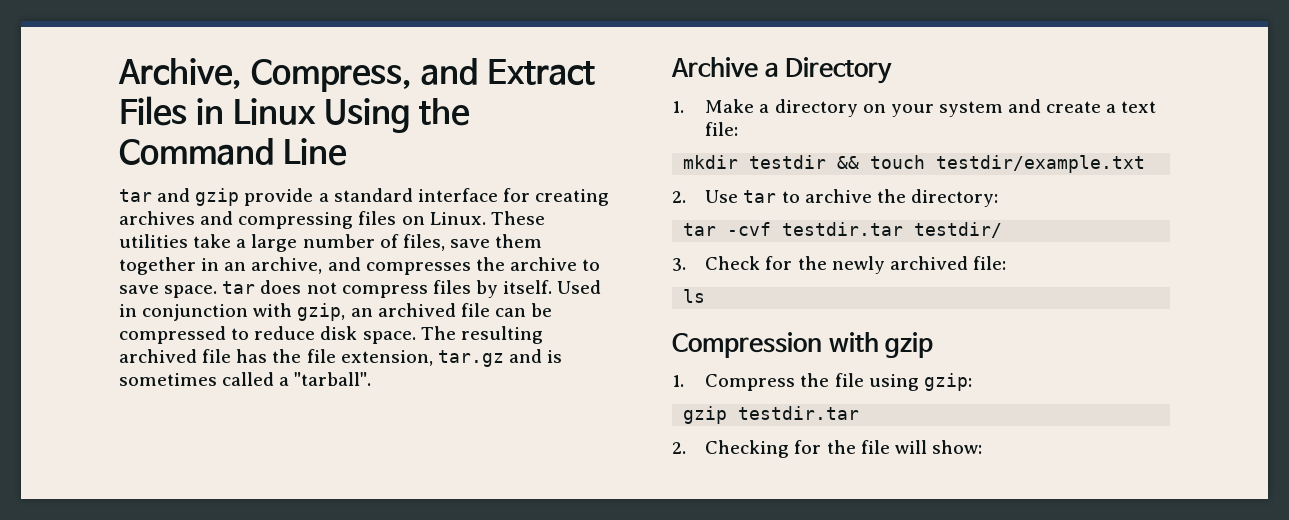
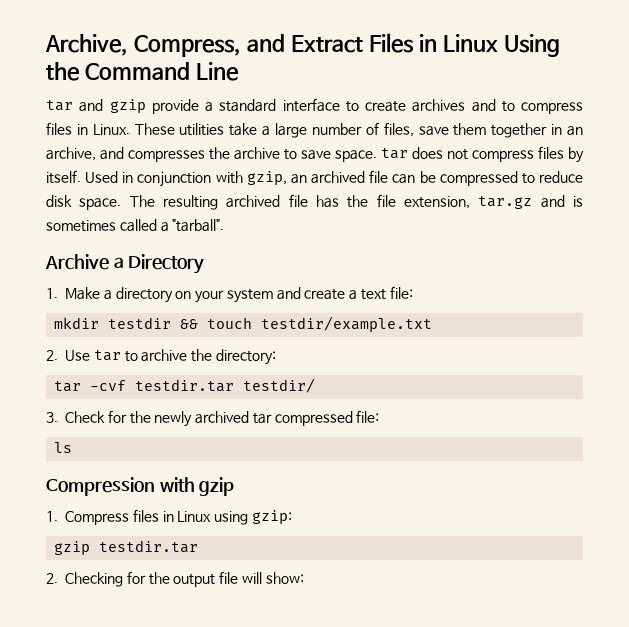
[502,188,610,206] [119,211,425,229] for creating archives and compressing files on -> [345,99,583,114] [46,122,88,135] to create archives and to compress files in
(968, 263) none -> [252,411,353,426] tar compressed
[800,373,864,387] the file -> [132,509,212,522] files in Linux
(856, 447) none -> [173,574,216,587] output

